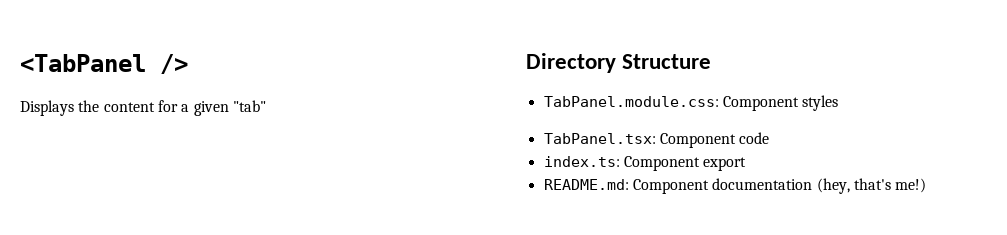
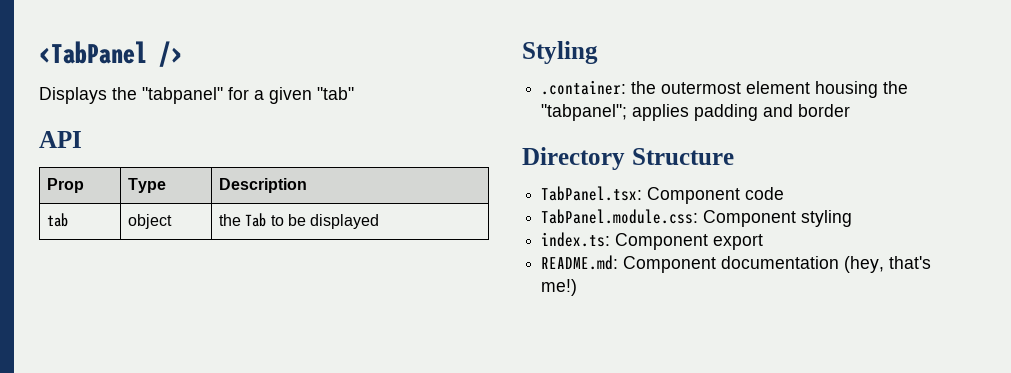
[103,102,155,112] content -> [142,87,223,104] "tabpanel"
(266, 106) none -> [39,131,82,148] [46,178,84,193] [127,178,166,193] [218,178,307,193] [46,213,68,227] [127,214,172,229] [218,213,380,229] [522,41,598,64] [541,80,909,98] [541,104,851,121] // API // Prop | Type | Description // tab | object | the Tab to be displayed // Styling // .container: the outermost element housing the "tabpanel"; applies padding and border
[543,95,839,111] // TabPanel.module.css: Component styles -> (734, 156) none
(770, 138) none -> [541,209,853,227] // TabPanel.module.css: Component styling

